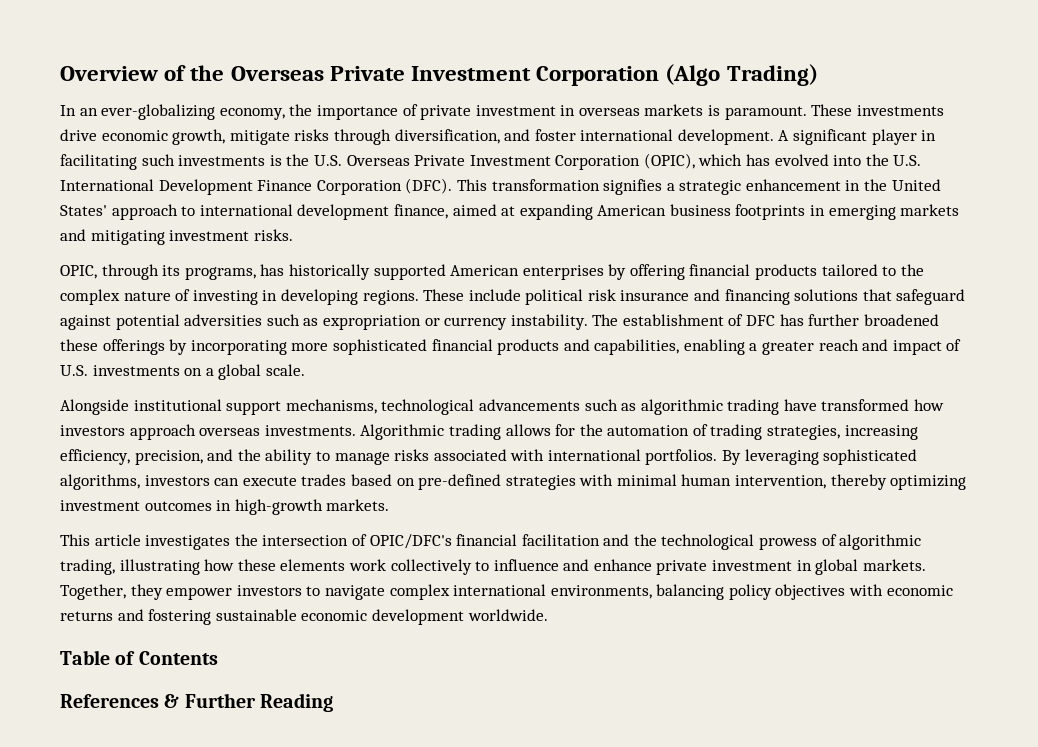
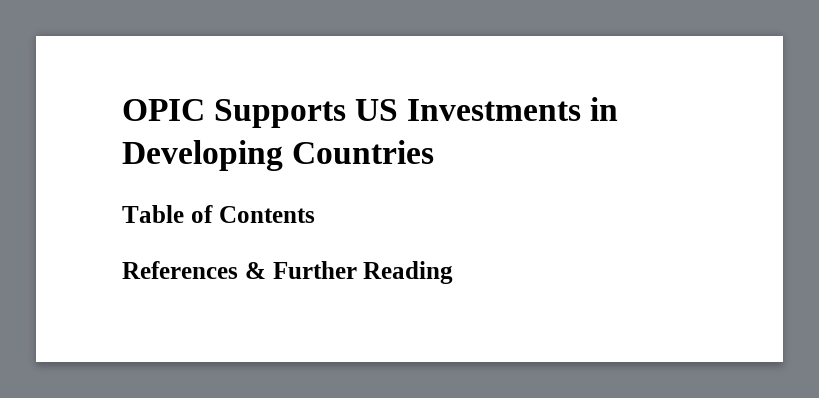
[60,64,818,86] [60,104,944,120] [60,129,937,145] [60,153,922,170] [60,178,941,195] [60,204,960,220] [60,229,293,245] [60,264,924,280] [60,289,966,305] [60,314,939,330] [60,339,962,355] [60,364,305,380] [60,399,945,415] [60,424,918,440] [60,449,918,465] [60,474,967,490] [60,499,390,515] [60,534,922,550] [60,559,926,575] [60,584,953,600] [60,609,548,625] Overview of the Overseas Private Investment Corporation (Algo Trading) // In an ever-globalizing economy, the importance of private investment in overseas markets is paramount. These investments drive economic growth, mitigate risks through diversification, and foster international development. A significant player in facilitating such investments is the U.S. Overseas Private Investment Corporation (OPIC), which has evolved into the U.S. International Development Finance Corporation (DFC). This transformation signifies a strategic enhancement in the United States' approach to international development finance, aimed at expanding American business footprints in emerging markets and mitigating investment risks. // OPIC, through its programs, has historically supported American enterprises by offering financial products tailored to the complex nature of investing in developing regions. These include political risk insurance and financing solutions that safeguard against potential adversities such as expropriation or currency instability. The establishment of DFC has further broadened these offerings by incorporating more sophisticated financial products and capabilities, enabling a greater reach and impact of U.S. investments on a global scale. // Alongside institutional support mechanisms, technological advancements such as algorithmic trading have transformed how investors approach overseas investments. Algorithmic trading allows for the automation of trading strategies, increasing efficiency, precision, and the ability to manage risks associated with international portfolios. By leveraging sophisticated algorithms, investors can execute trades based on pre-defined strategies with minimal human intervention, thereby optimizing investment outcomes in high-growth markets. // This article investigates the intersection of OPIC/DFC's financial facilitation and the technological prowess of algorithmic trading, illustrating how these elements work collectively to influence and enhance private investment in global markets. Together, they empower investors to navigate complex international environments, balancing policy objectives with economic returns and fostering sustainable economic development worldwide. -> [122,97,619,128] [122,140,435,171] OPIC Supports US Investments in Developing Countries

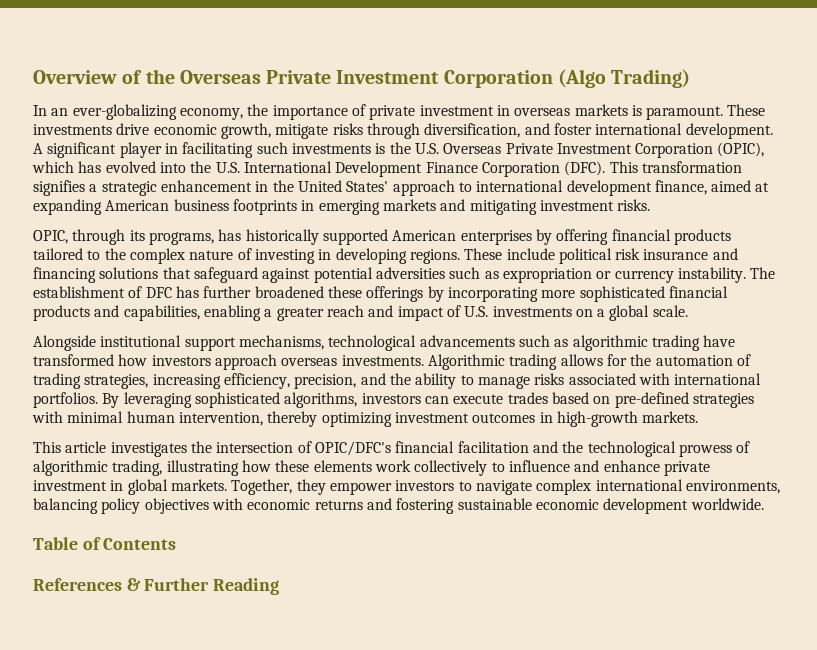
[122,97,619,128] [122,140,435,171] OPIC Supports US Investments in Developing Countries -> [33,69,691,88] [33,104,766,120] [33,123,773,139] [33,142,765,158] [32,161,742,177] [33,180,770,196] [33,199,651,215] [33,229,731,245] [33,248,738,264] [33,267,776,283] [33,286,728,302] [33,305,688,321] [33,335,736,351] [33,354,751,370] [33,373,762,389] [33,392,754,408] [32,411,699,427] [33,441,751,457] [33,460,710,476] [33,479,780,495] [33,498,764,514] Overview of the Overseas Private Investment Corporation (Algo Trading) // In an ever-globalizing economy, the importance of private investment in overseas markets is paramount. These investments drive economic growth, mitigate risks through diversification, and foster international development. A significant player in facilitating such investments is the U.S. Overseas Private Investment Corporation (OPIC), which has evolved into the U.S. International Development Finance Corporation (DFC). This transformation signifies a strategic enhancement in the United States' approach to international development finance, aimed at expanding American business footprints in emerging markets and mitigating investment risks. // OPIC, through its programs, has historically supported American enterprises by offering financial products tailored to the complex nature of investing in developing regions. These include political risk insurance and financing solutions that safeguard against potential adversities such as expropriation or currency instability. The establishment of DFC has further broadened these offerings by incorporating more sophisticated financial products and capabilities, enabling a greater reach and impact of U.S. investments on a global scale. // Alongside institutional support mechanisms, technological advancements such as algorithmic trading have transformed how investors approach overseas investments. Algorithmic trading allows for the automation of trading strategies, increasing efficiency, precision, and the ability to manage risks associated with international portfolios. By leveraging sophisticated algorithms, investors can execute trades based on pre-defined strategies with minimal human intervention, thereby optimizing investment outcomes in high-growth markets. // This article investigates the intersection of OPIC/DFC's financial facilitation and the technological prowess of algorithmic trading, illustrating how these elements work collectively to influence and enhance private investment in global markets. Together, they empower investors to navigate complex international environments, balancing policy objectives with economic returns and fostering sustainable economic development worldwide.

